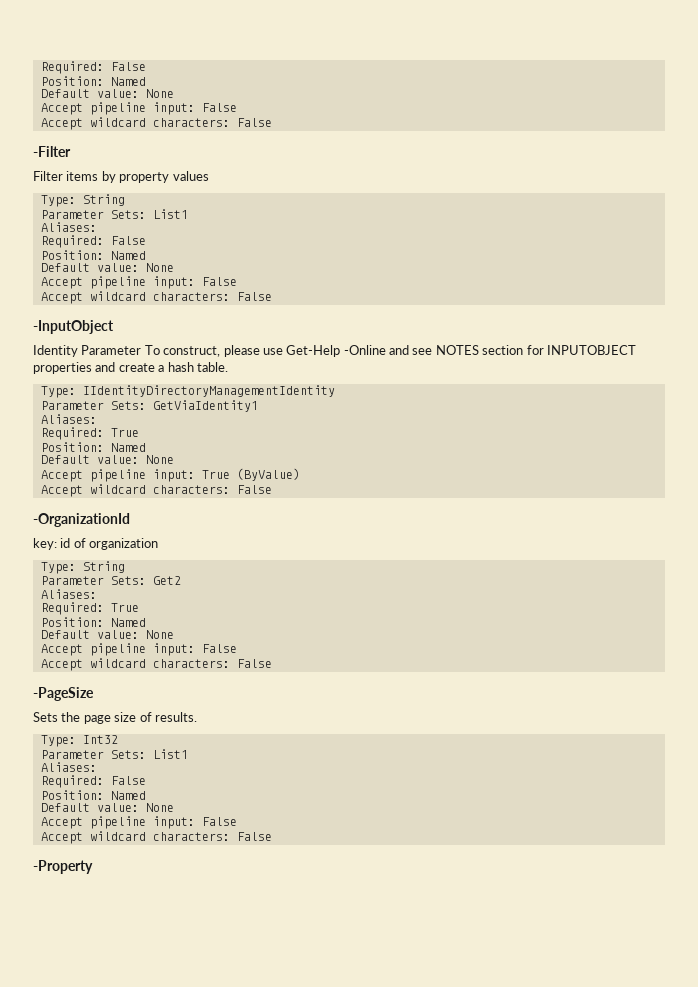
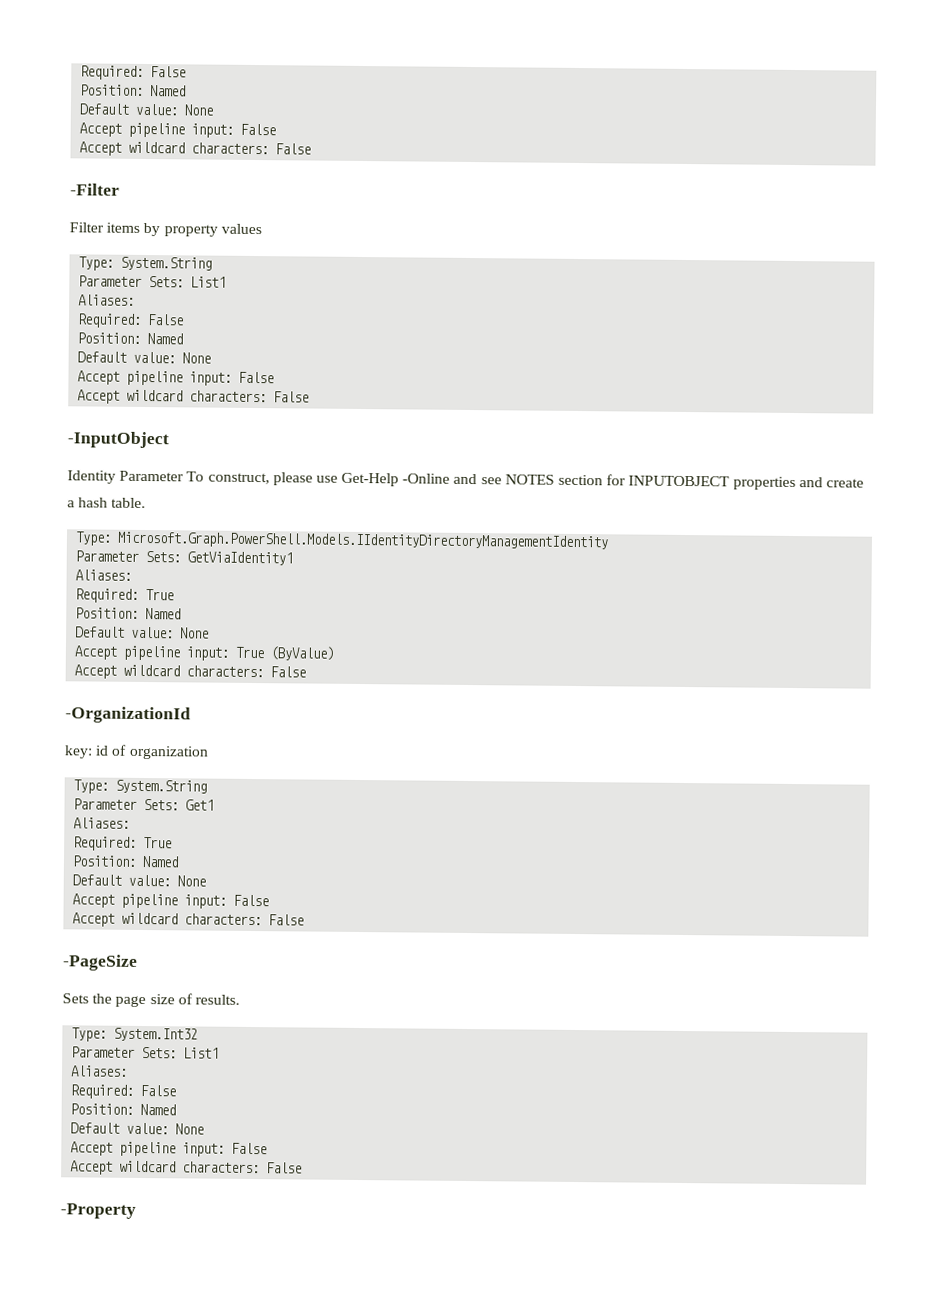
[82,194,125,206] String -> [120,256,213,271] System.String
[82,385,335,397] IIdentityDirectoryManagementIdentity -> [117,531,610,551] Microsoft.Graph.PowerShell.Models.IIdentityDirectoryManagementIdentity
[82,561,125,573] [40,576,181,585] String // Parameter Sets: Get2 -> [115,779,208,794] [73,798,215,811] System.String // Parameter Sets: Get1
[82,735,118,744] Int32 -> [113,1027,199,1042] System.Int32

